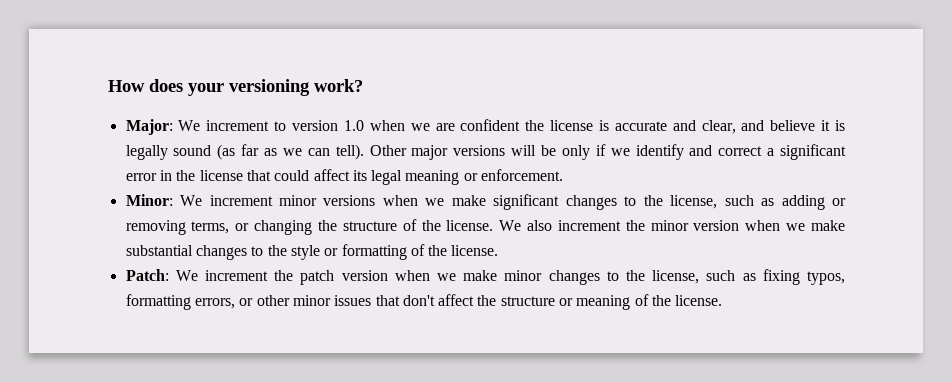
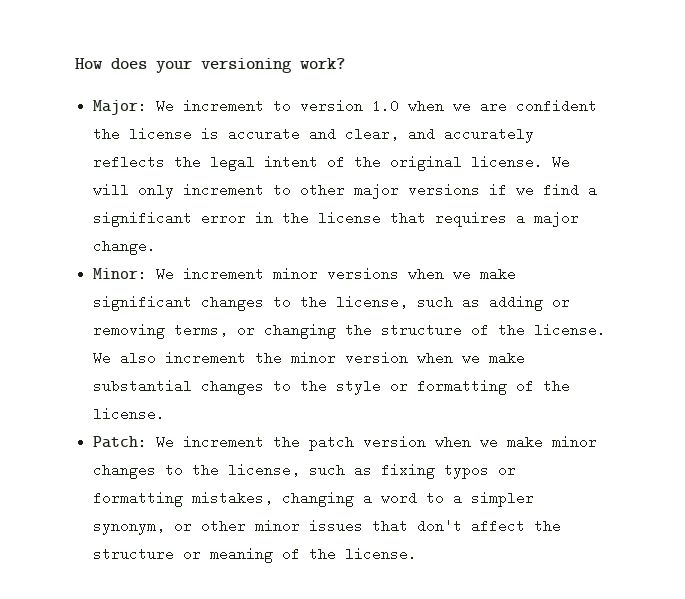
[770,120,845,131] [125,144,763,160] believe it is legally sound (as far as we can tell). Other major versions will be only if we identify and correct -> [444,127,535,143] [93,155,571,171] [93,183,580,199] accurately reflects the legal intent of the original license. We will only increment to other major versions if we find
[274,169,564,185] could affect its legal meaning or enforcement. -> [435,211,580,227] [93,239,157,255] requires a major change.
[807,271,846,285] [125,294,235,310] typos, formatting errors, -> [444,465,517,479] [93,491,535,507] [93,519,166,535] typos or formatting mistakes, changing a word to a simpler synonym,

